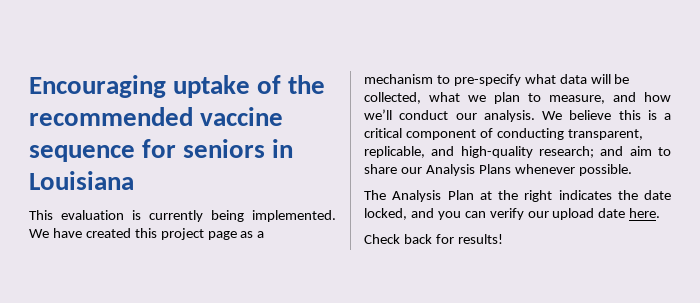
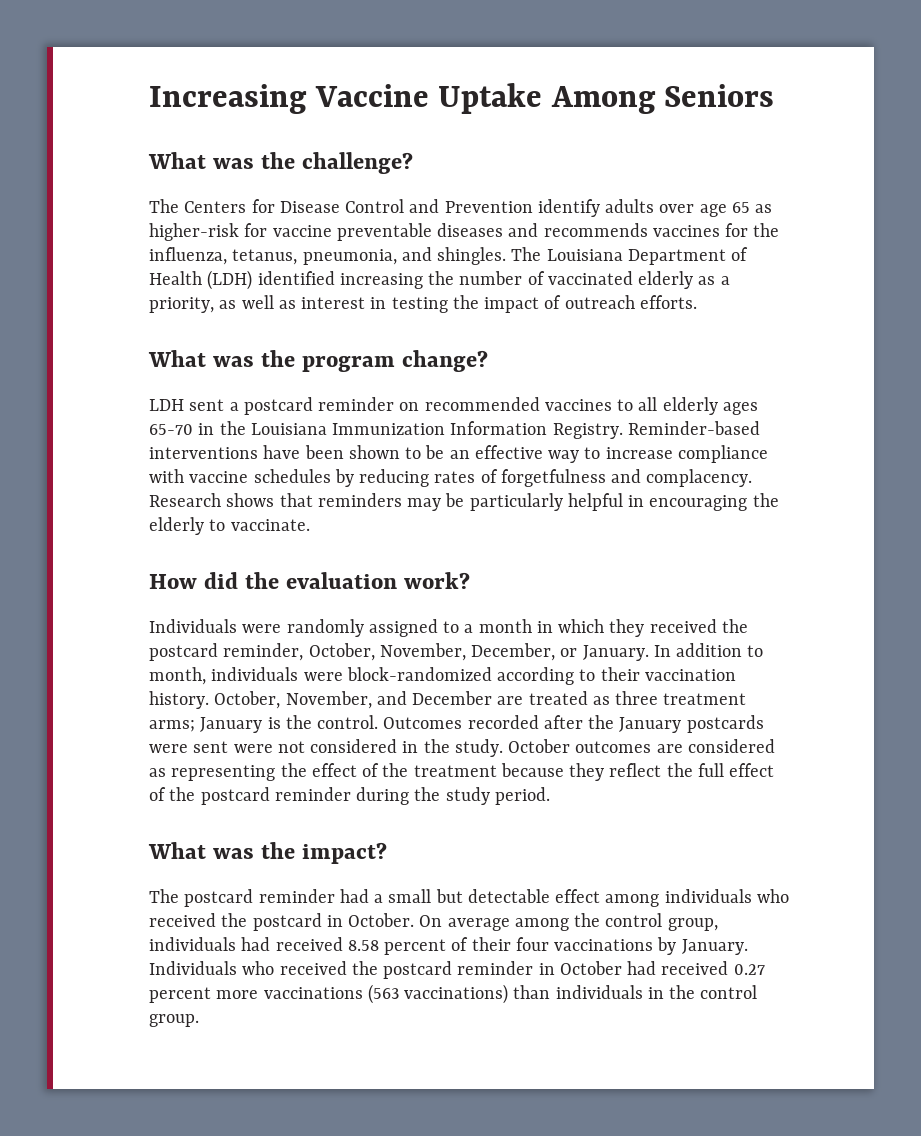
[29,75,326,98] [29,107,284,126] [29,139,294,162] [29,171,134,190] [29,210,336,222] [29,228,265,240] [364,74,630,86] [364,92,671,104] [364,109,671,122] [364,128,643,140] [364,146,671,158] [364,164,632,176] [364,190,671,202] [364,208,661,220] [364,234,503,244] Encouraging uptake of the recommended vaccine sequence for seniors in Louisiana // This evaluation is currently being implemented. We have created this project page as a mechanism to pre-specify what data will be collected, what we plan to measure, and how we’ll conduct our analysis. We believe this is a critical component of conducting transparent, replicable, and high-quality research; and aim to share our Analysis Plans whenever possible. // The Analysis Plan at the right indicates the date locked, and you can verify our upload date here. // Check back for results! -> [149,83,775,114] [148,152,414,174] [149,199,773,217] [149,223,780,241] [149,247,749,265] [149,270,730,290] [149,295,697,313] [148,350,489,372] [149,397,758,415] [149,421,760,439] [149,445,768,463] [149,469,753,487] [149,493,779,511] [149,517,310,535] [149,572,471,589] [149,619,748,637] [149,643,764,661] [149,667,736,685] [149,691,747,709] [149,715,764,733] [149,739,775,757] [149,763,775,781] [149,787,550,805] [148,842,388,864] [149,889,789,907] [149,913,718,931] [149,937,748,955] [149,961,765,979] [149,984,758,1004] [149,1014,199,1027] Increasing Vaccine Uptake Among Seniors // What was the challenge? // The Centers for Disease Control and Prevention identify adults over age 65 as higher-risk for vaccine preventable diseases and recommends vaccines for the influenza, tetanus, pneumonia, and shingles. The Louisiana Department of Health (LDH) identified increasing the number of vaccinated elderly as a priority, as well as interest in testing the impact of outreach efforts. // What was the program change? // LDH sent a postcard reminder on recommended vaccines to all elderly ages 65-70 in the Louisiana Immunization Information Registry. Reminder-based interventions have been shown to be an effective way to increase compliance with vaccine schedules by reducing rates of forgetfulness and complacency. Research shows that reminders may be particularly helpful in encouraging the elderly to vaccinate. // How did the evaluation work? // Individuals were randomly assigned to a month in which they received the postcard reminder, October, November, December, or January. In addition to month, individuals were block-randomized according to their vaccination history. October, November, and December are treated as three treatment arms; January is the control. Outcomes recorded after the January postcards were sent were not considered in the study. October outcomes are considered as representing the effect of the treatment because they reflect the full effect of the postcard reminder during the study period. // What was the impact? // The postcard reminder had a small but detectable effect among individuals who received the postcard in October. On average among the control group, individuals had received 8.58 percent of their four vaccinations by January. Individuals who received the postcard reminder in October had received 0.27 percent more vaccinations (563 vaccinations) than individuals in the control group.

